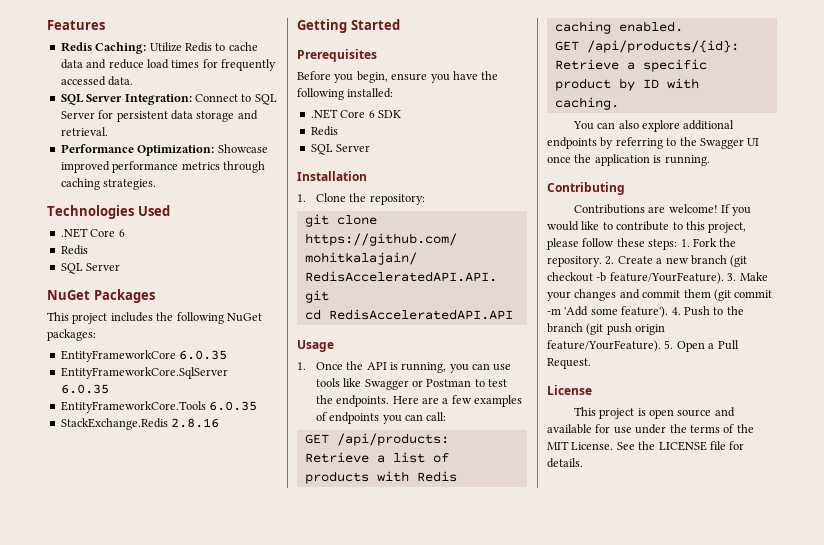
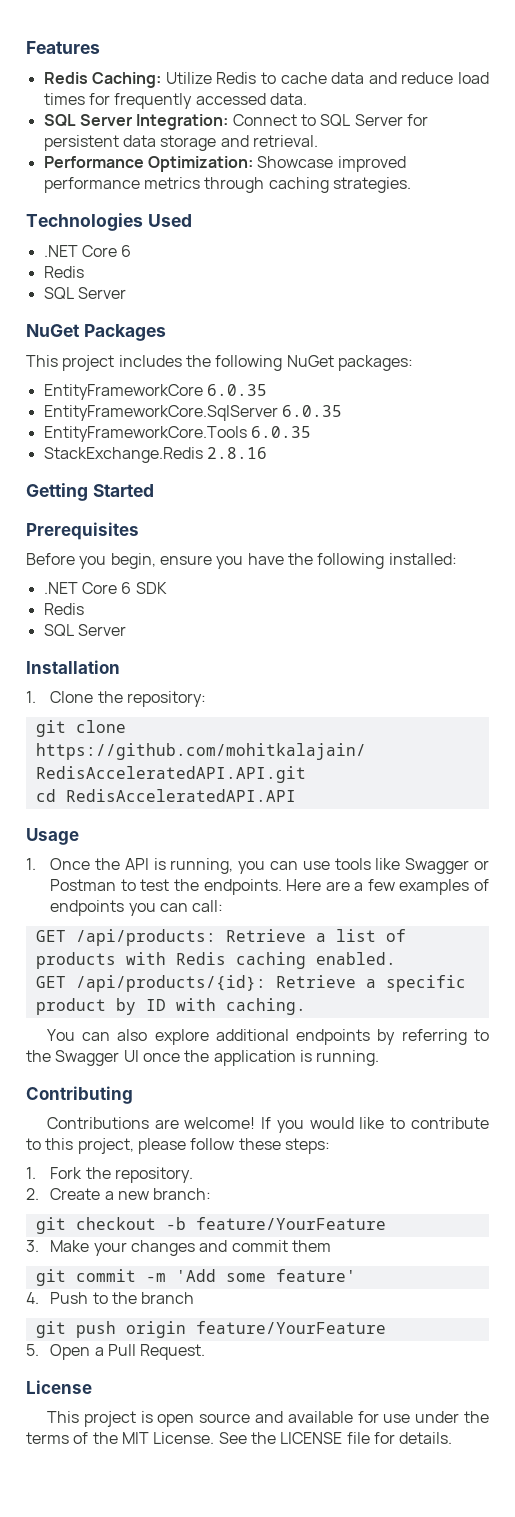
(678, 244) none -> (330, 1146) //
(602, 261) none -> (193, 1175) //
[690,255,748,267] branch (git -> [153,1188,212,1200] [35,1217,66,1234] branch: // git
[609,272,724,284] feature/YourFeature). -> [195,1217,386,1230] feature/YourFeature //
[713,289,731,301] (git -> [35,1269,66,1286] // git
[621,306,669,318] feature'). -> [275,1269,356,1282] feature' //
[586,323,604,335] (git -> [35,1321,66,1338] // git
[547,340,661,352] feature/YourFeature). -> [195,1321,386,1334] feature/YourFeature //

